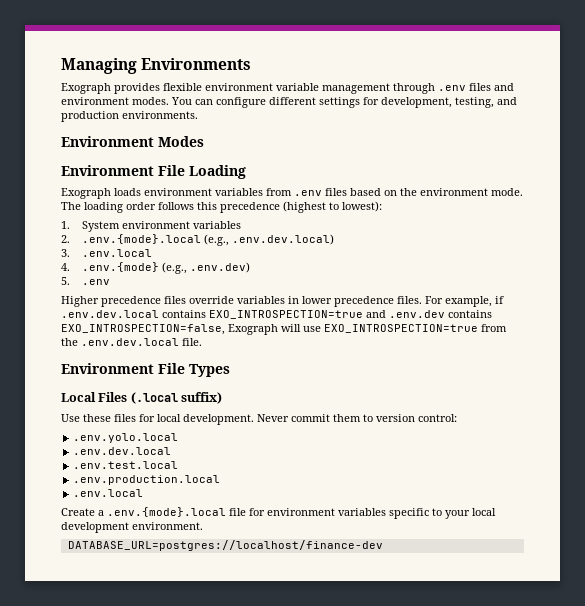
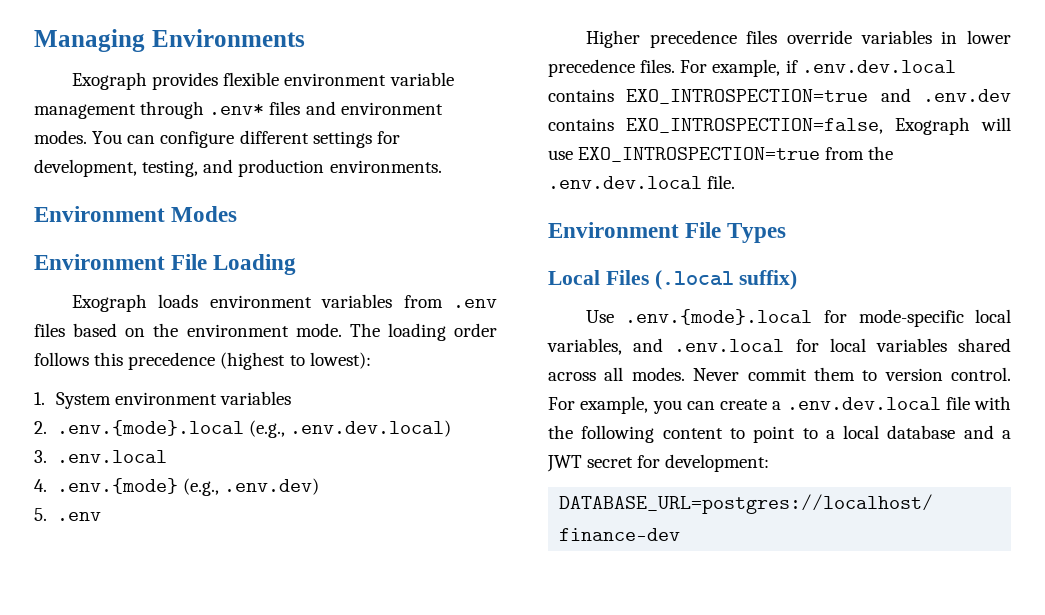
[438,85,466,91] .env -> [209,104,265,115] .env*
[83,414,254,425] these files for local development. -> [625,309,1011,327] [547,338,1011,355] [548,367,685,381] .env.{mode}.local for mode-specific local variables, and .env.local for local variables shared across all modes.
[418,414,457,422] [73,433,179,443] [73,447,172,455] [73,461,179,469] [73,475,221,485] [73,489,144,497] [61,507,496,519] [61,522,203,533] control: // .env.yolo.local // .env.dev.local // .env.test.local // .env.production.local // .env.local // Create a .env.{mode}.local file for environment variables specific to your local development environment. -> [951,367,1011,381] [548,396,1011,414] [548,425,1011,443] [547,454,770,472] control. For example, you can create a .env.dev.local file with the following content to point to a local database and a JWT secret for development:

